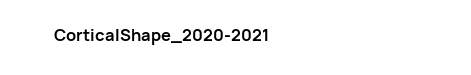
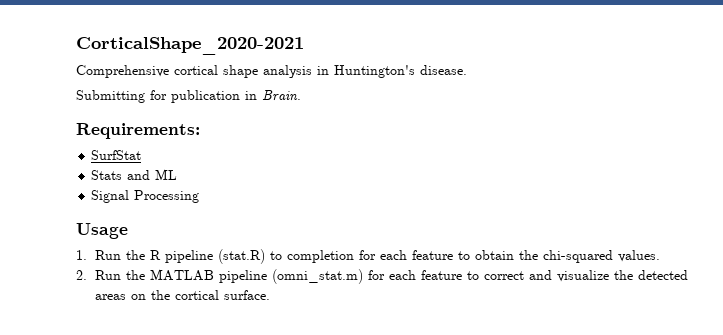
(269, 37) none -> [76,65,467,78] [76,90,301,103] [76,123,200,139] [91,150,142,160] [91,169,178,180] [91,190,200,203] [76,223,128,239] [76,249,660,264] [76,269,688,284] [94,290,270,300] // Comprehensive cortical shape analysis in Huntington's disease. // Submitting for publication in Brain. // Requirements: // SurfStat // Stats and ML // Signal Processing // Usage // 1. Run the R pipeline (stat.R) to completion for each feature to obtain the chi-squared values. // 2. Run the MATLAB pipeline (omni_stat.m) for each feature to correct and visualize the detected areas on the cortical surface.

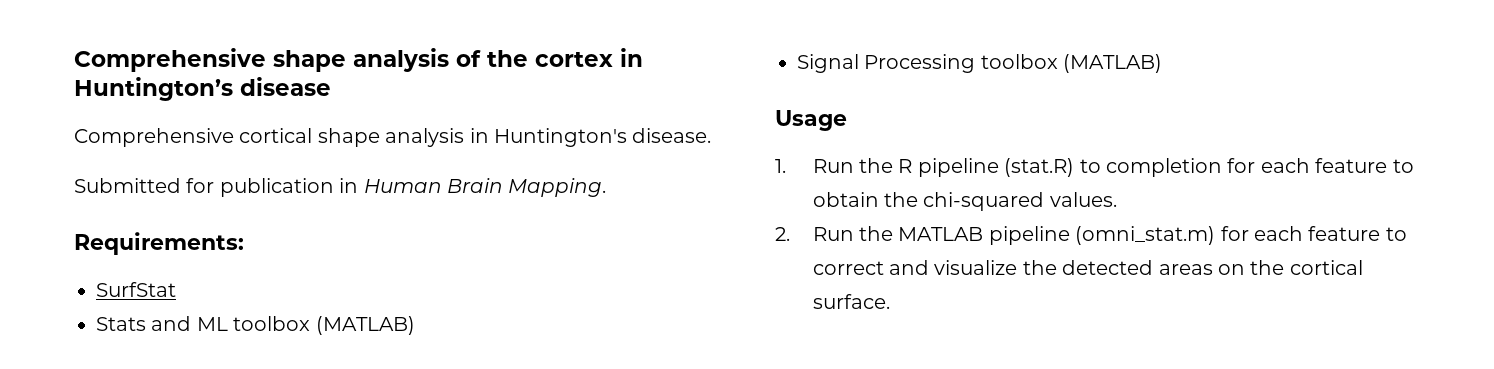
[76,37,304,55] CorticalShape_2020-2021 -> [74,48,643,72] [74,77,331,101] Comprehensive shape analysis of the cortex in Huntington’s disease
[76,90,145,103] Submitting -> [74,178,181,193] Submitted
[262,90,301,101] Brain. -> [363,178,607,197] Human Brain Mapping.
(178, 174) none -> [233,316,415,335] toolbox (MATLAB)
(200, 196) none -> [980,54,1163,73] toolbox (MATLAB)

